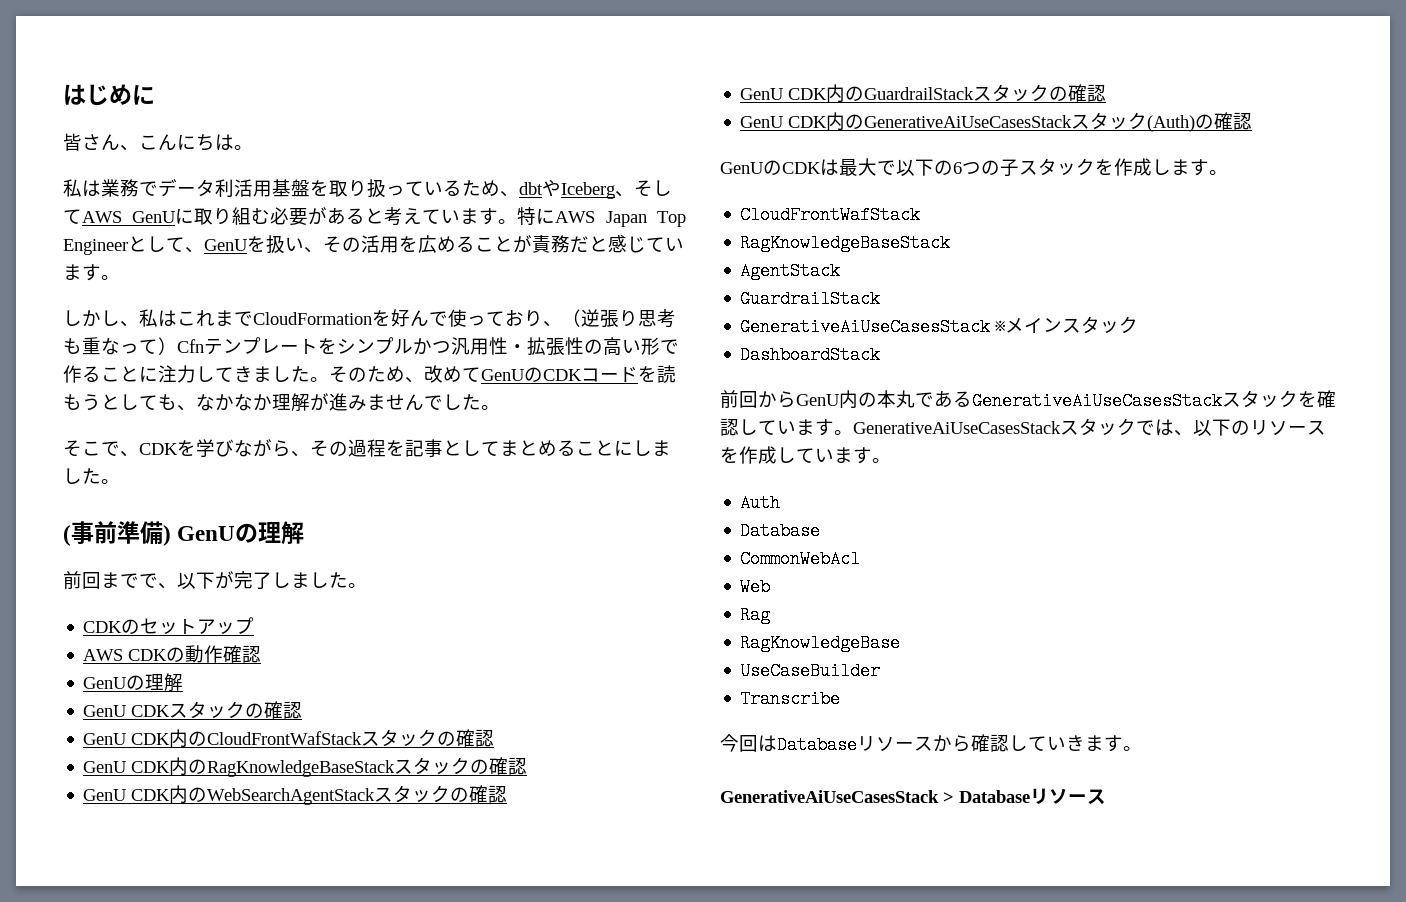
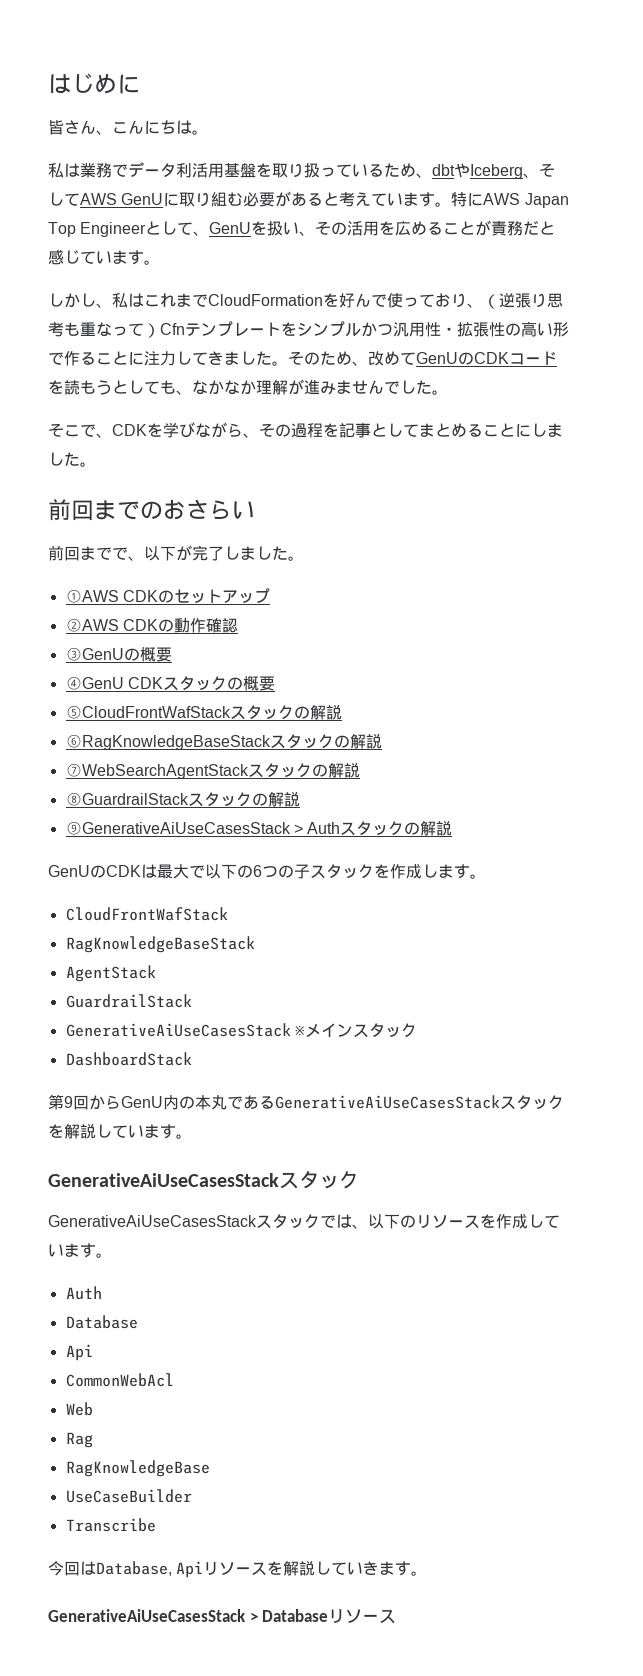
[63,521,305,546] (事前準備) GenUの理解 -> [48,499,255,521] 前回までのおさらい
(367, 585) none -> [65,589,119,603] ①AWS
[83,649,124,661] AWS -> [65,618,119,632] ②AWS
[83,673,184,692] [83,701,303,719] [83,729,495,748] [83,757,528,777] [83,785,508,805] [740,84,1107,103] [740,112,1253,132] GenUの理解 // GenU CDKスタックの確認 // GenU CDK内のCloudFrontWafStackスタックの確認 // GenU CDK内のRagKnowledgeBaseStackスタックの確認 // GenU CDK内のWebSearchAgentStackスタックの確認 // GenU CDK内のGuardrailStackスタックの確認 // GenU CDK内のGenerativeAiUseCasesStackスタック(Auth)の確認 -> [65,647,172,662] [65,676,275,691] [65,705,342,720] [65,734,382,750] [65,763,360,779] [65,792,300,807] [65,821,453,836] ③GenUの概要 // ④GenU CDKスタックの概要 // ⑤CloudFrontWafStackスタックの解説 // ⑥RagKnowledgeBaseStackスタックの解説 // ⑦WebSearchAgentStackスタックの解説 // ⑧GuardrailStackスタックの解説 // ⑨GenerativeAiUseCasesStack > Authスタックの解説
[720,390,739,408] 前 -> [48,1094,73,1110] 第9
[1317,390,1336,408] [720,418,853,436] 確認しています。 -> [64,1124,192,1139] [48,1171,359,1189] 解説しています。 // GenerativeAiUseCasesStackスタック //
(821, 531) none -> [65,1344,93,1361] // Api
[777,734,1009,754] Databaseリソースから確認 -> [96,1561,316,1578] Database, Apiリソースを解説

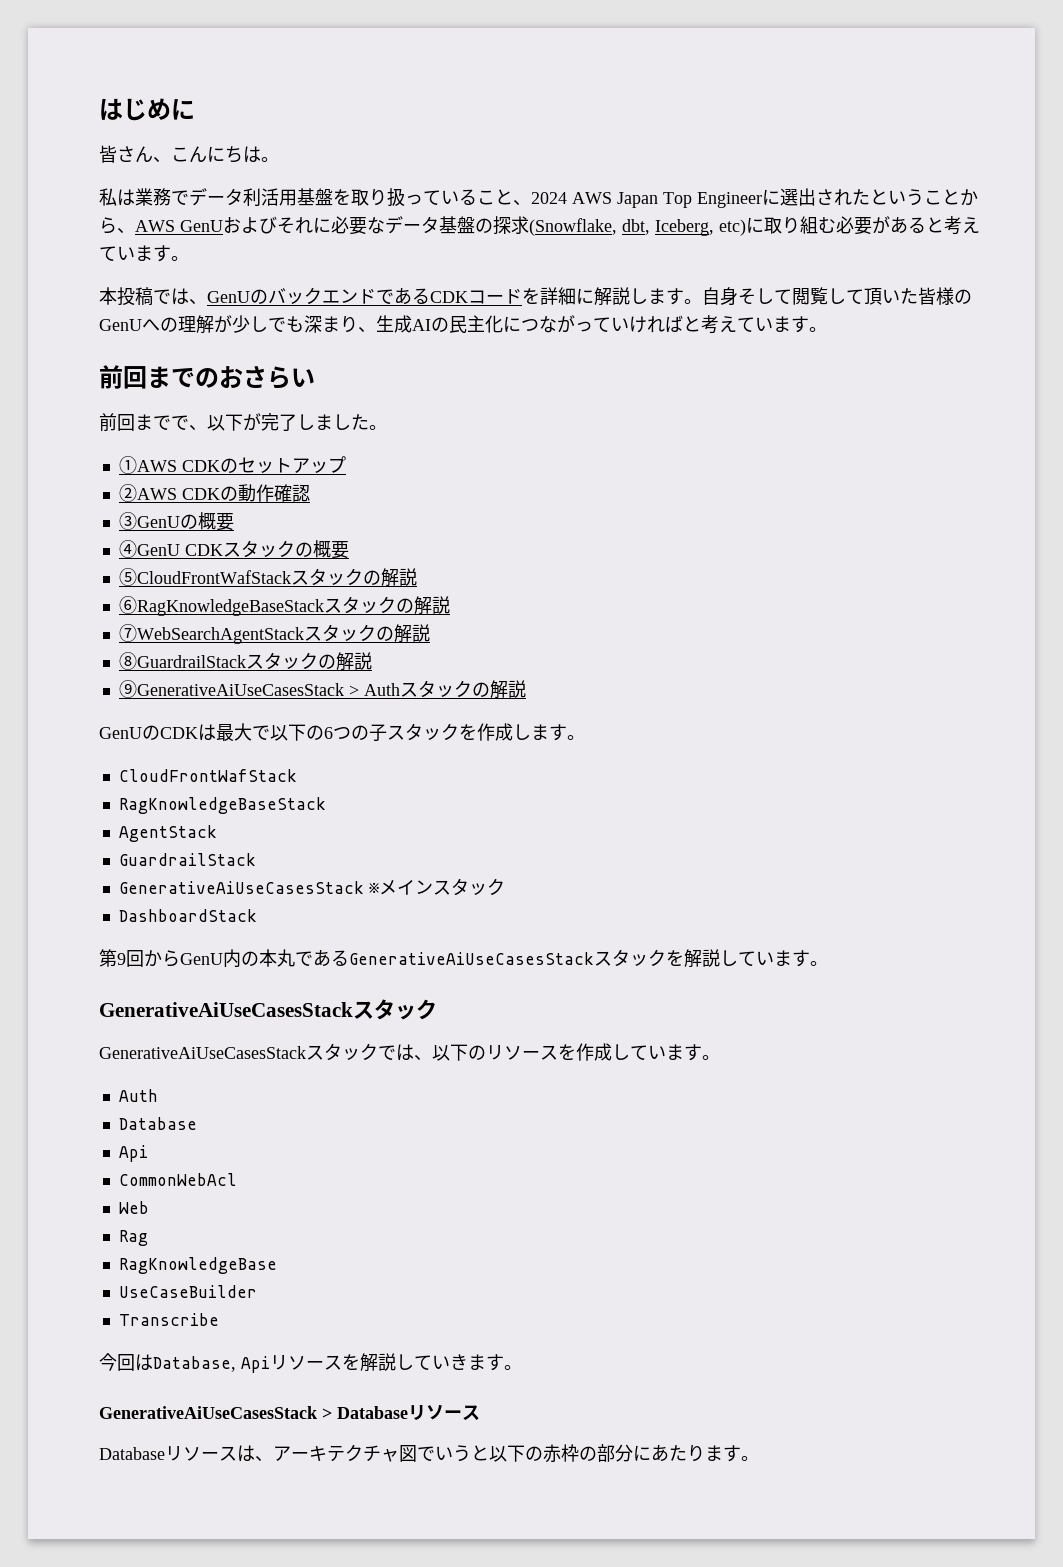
[384,163,555,179] [48,192,164,206] ため、dbtやIceberg、そしてAWS GenU -> [477,188,978,208] [99,216,746,236] こと、2024 AWS Japan Top Engineerに選出されたということから、AWS GenUおよびそれに必要なデータ基盤の探求(Snowflake, dbt, Iceberg, etc)
[451,192,569,208] [48,220,556,237] [48,249,160,265] [48,293,563,309] [48,321,569,338] [48,351,557,366] [48,379,448,395] [48,422,563,438] [48,452,80,466] 特にAWS Japan Top Engineerとして、GenUを扱い、その活用を広めることが責務だと感じています。 // しかし、私はこれまでCloudFormationを好んで使っており、（逆張り思考も重なって）Cfnテンプレートをシンプルかつ汎用性・拡張性の高い形で作ることに注力してきました。そのため、改めてGenUのCDKコードを読もうとしても、なかなか理解が進みませんでした。 // そこで、CDKを学びながら、その過程を記事としてまとめることにしました -> [99,287,972,306] [99,315,809,334] // 本投稿では、GenUのバックエンドであるCDKコードを詳細に解説します。自身そして閲覧して頂いた皆様のGenUへの理解が少しでも深まり、生成AIの民主化につながっていければと考えています
(397, 1616) none -> [99,1444,759,1463] // Databaseリソースは、アーキテクチャ図でいうと以下の赤枠の部分にあたります。

